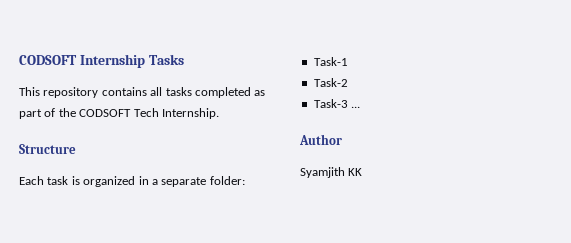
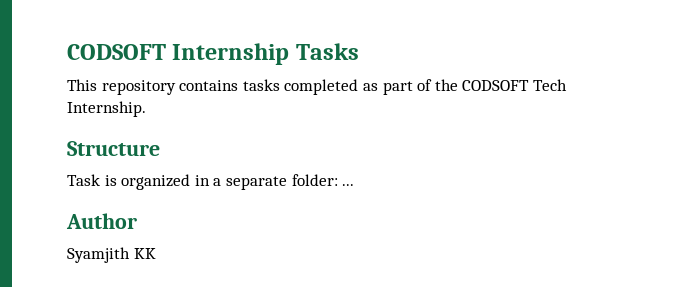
[150,87,163,96] all -> (239, 85) none
[19,176,69,185] Each task -> [67,174,100,186] Task
[313,57,348,66] [313,78,348,87] [313,99,348,108] // Task-1 // Task-2 // Task-3 -> (338, 180) none

